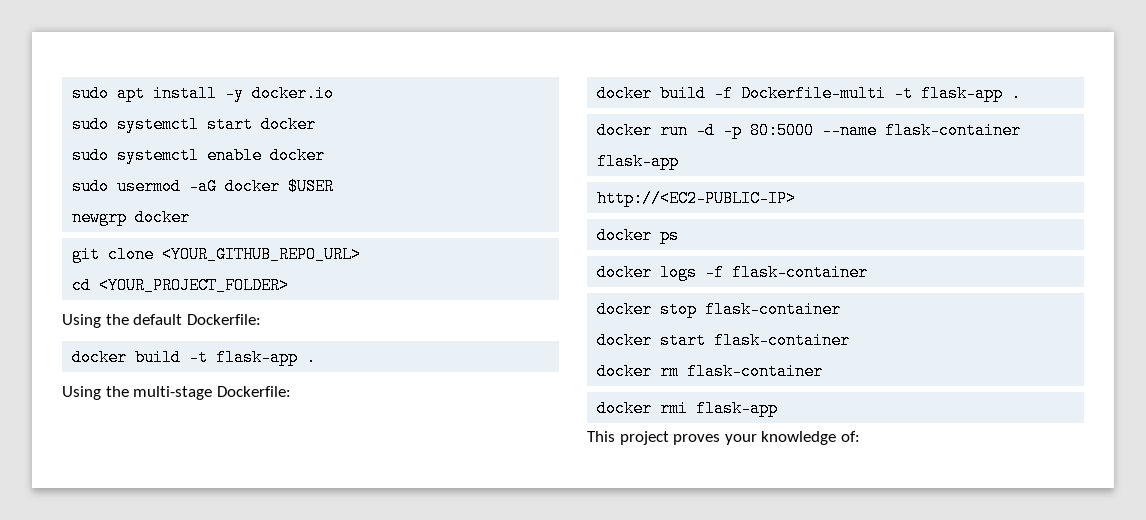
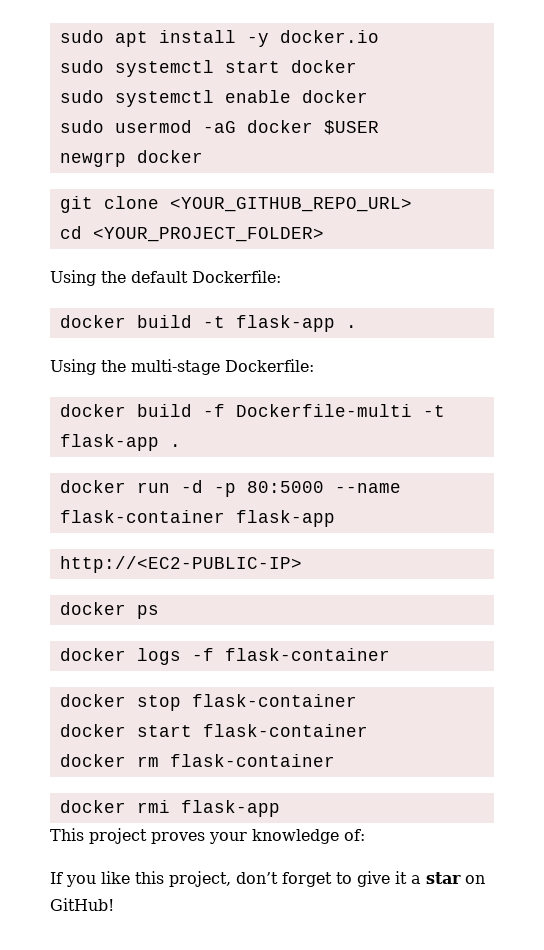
(860, 436) none -> [50,871,485,887] [50,898,114,911] // If you like this project, don’t forget to give it a star on GitHub!

